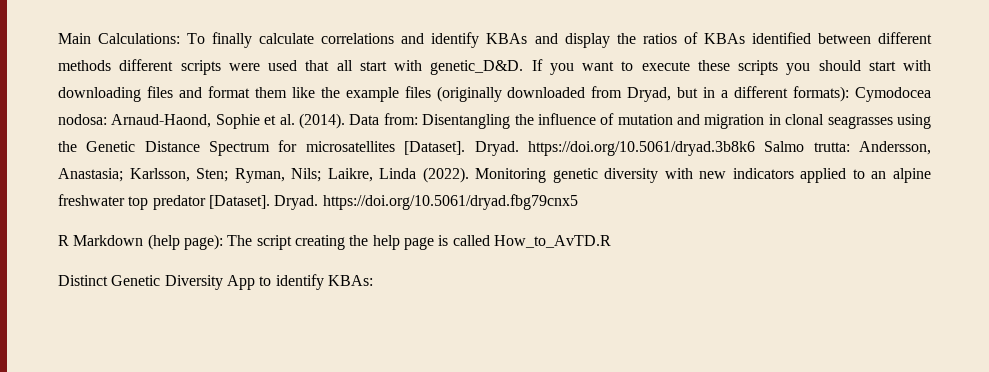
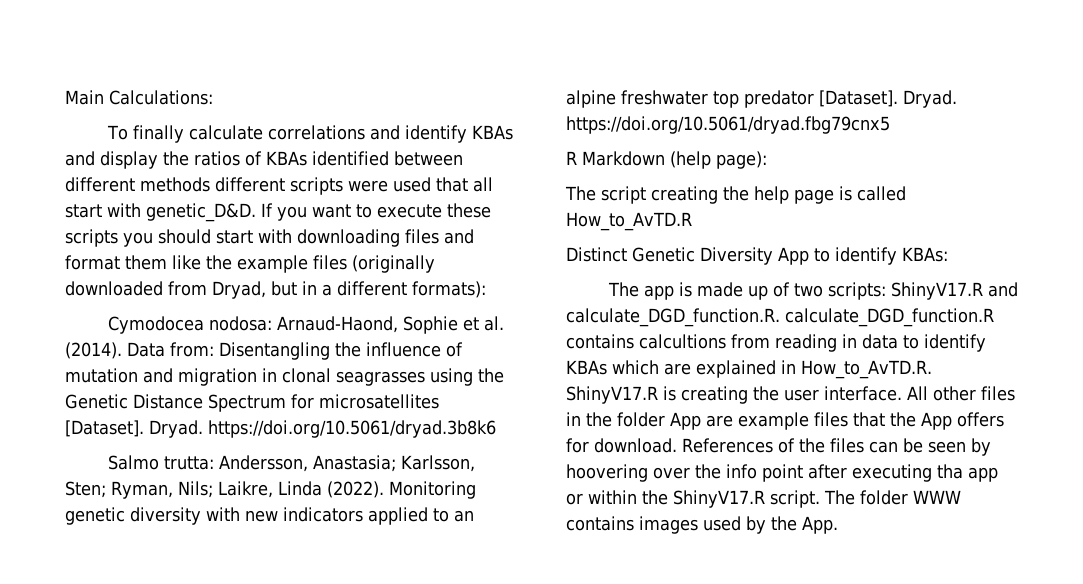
(181, 38) none -> (213, 97) //
(850, 94) none -> (486, 289) //
(755, 148) none -> (496, 429) //
(223, 242) none -> (767, 160) //
(373, 280) none -> [607,282,1018,300] [566,308,994,327] [566,334,986,352] [566,360,932,379] [566,386,1015,404] [566,412,1004,430] [566,438,991,456] [566,464,998,482] [566,490,961,508] [566,516,838,534] // The app is made up of two scripts: ShinyV17.R and calculate_DGD_function.R. calculate_DGD_function.R contains calcultions from reading in data to identify KBAs which are explained in How_to_AvTD.R. ShinyV17.R is creating the user interface. All other files in the folder App are example files that the App offers for download. References of the files can be seen by hoovering over the info point after executing tha app or within the ShinyV17.R script. The folder WWW contains images used by the App.

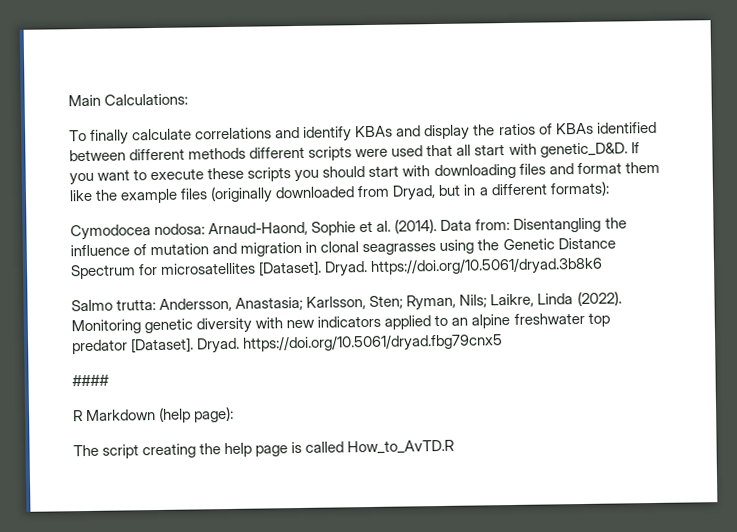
(890, 125) none -> [72,374,109,387] // ####
[566,247,948,265] [607,282,1018,300] [566,308,994,327] [566,334,986,352] [566,360,932,379] [566,386,1015,404] [566,412,1004,430] [566,438,991,456] [566,464,998,482] [566,490,961,508] [566,516,838,534] // Distinct Genetic Diversity App to identify KBAs: // The app is made up of two scripts: ShinyV17.R and calculate_DGD_function.R. calculate_DGD_function.R contains calcultions from reading in data to identify KBAs which are explained in How_to_AvTD.R. ShinyV17.R is creating the user interface. All other files in the folder App are example files that the App offers for download. References of the files can be seen by hoovering over the info point after executing tha app or within the ShinyV17.R script. The folder WWW contains images used by the App. -> (455, 447) none

